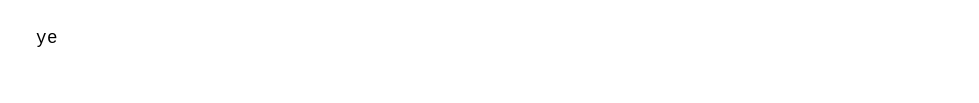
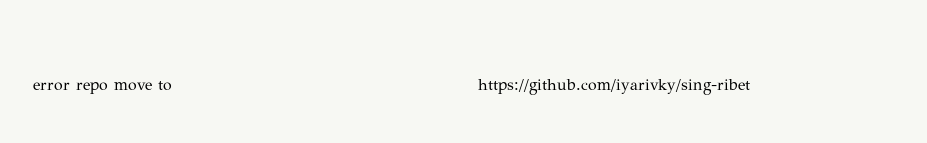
[36,33,58,47] ye -> [33,79,750,95] error repo move to https://github.com/iyarivky/sing-ribet

